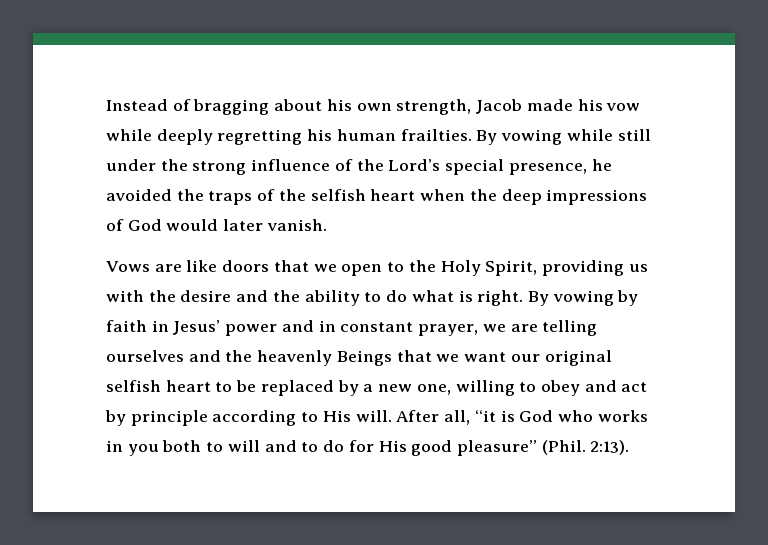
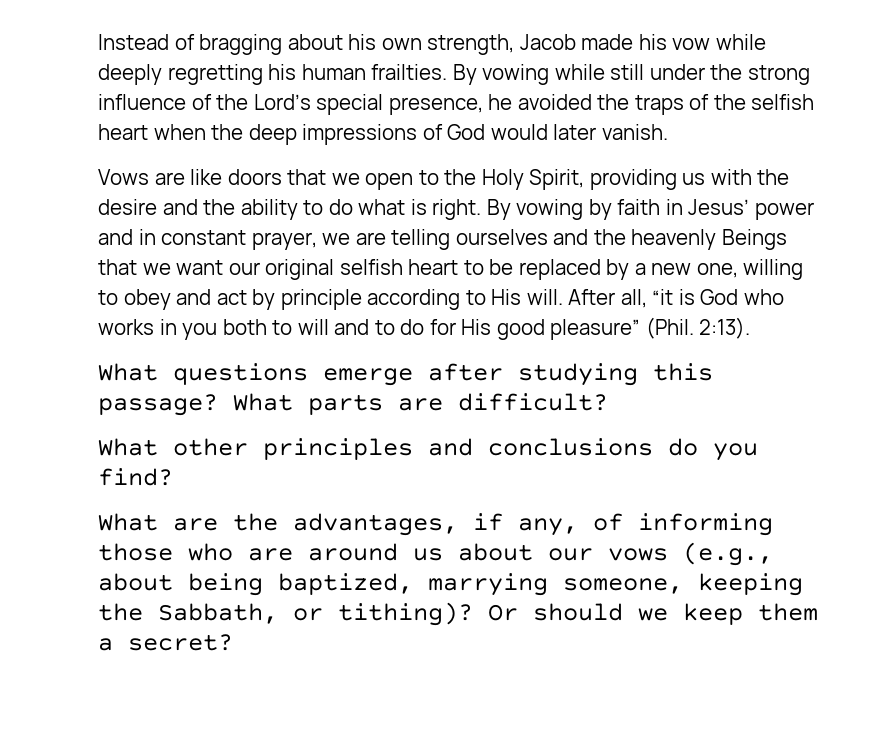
(630, 447) none -> [98,363,713,386] [98,393,608,416] [98,438,758,461] [98,468,173,486] [98,513,773,536] [98,542,773,566] [98,573,803,596] [98,602,818,626] [98,634,233,651] // What questions emerge after studying this passage? What parts are difficult? // What other principles and conclusions do you find? // What are the advantages, if any, of informing those who are around us about our vows (e.g., about being baptized, marrying someone, keeping the Sabbath, or tithing)? Or should we keep them a secret?

